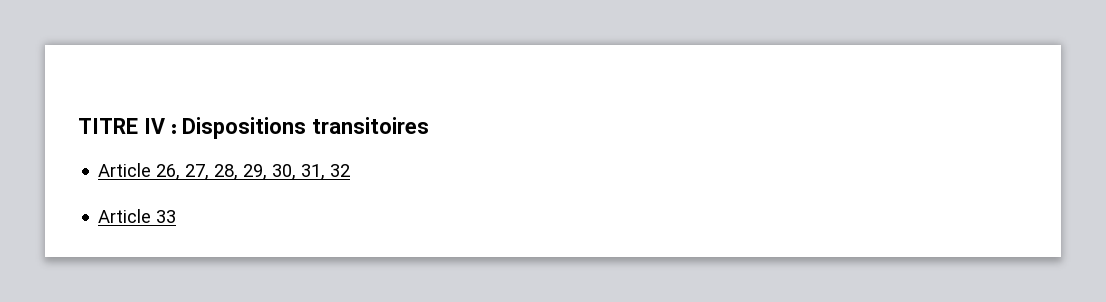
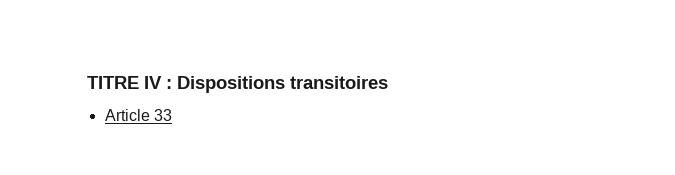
[98,163,351,180] // Article 26, 27, 28, 29, 30, 31, 32 -> (388, 82) none

